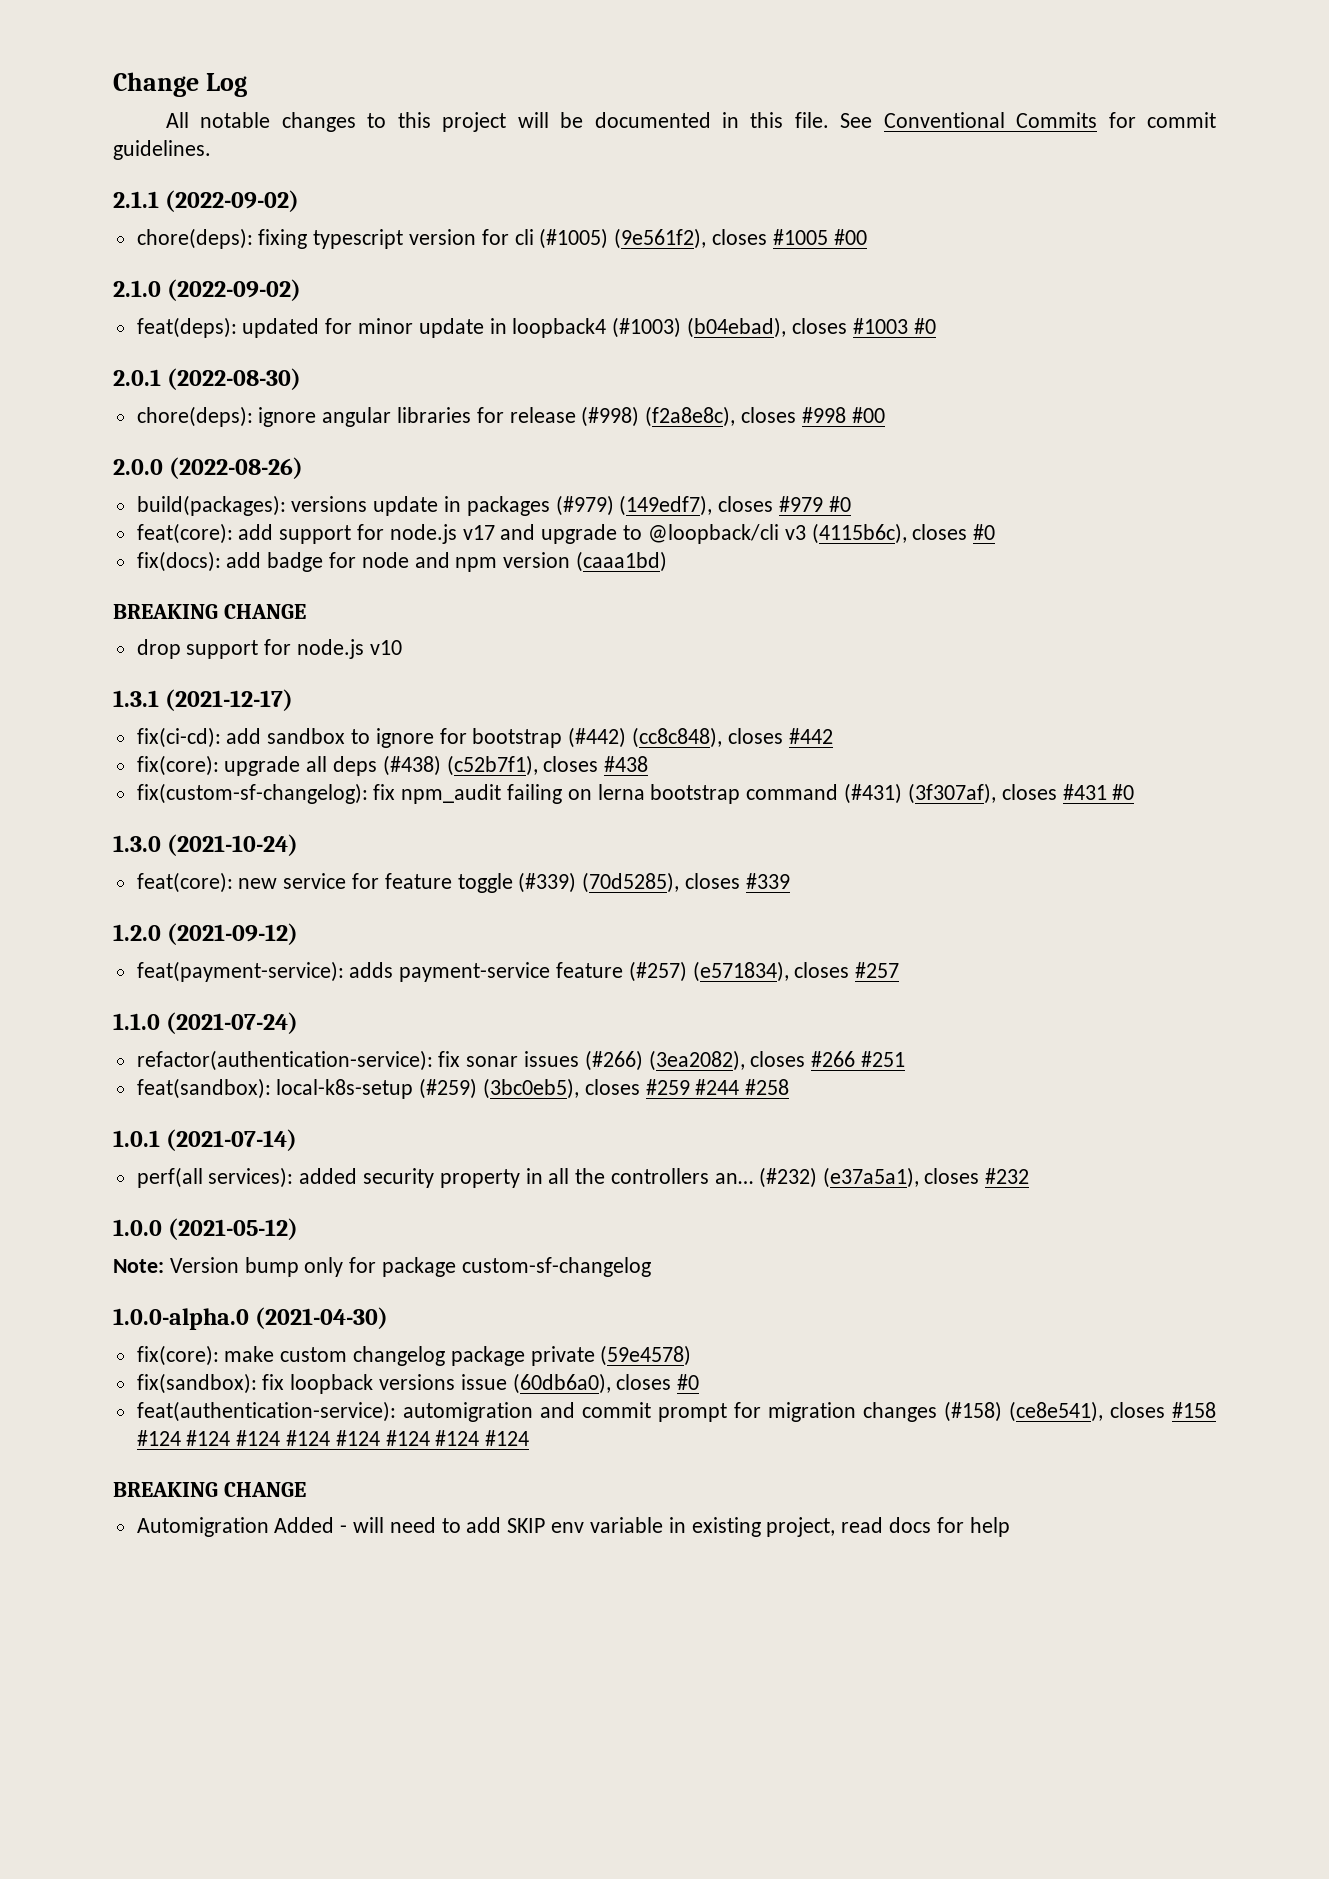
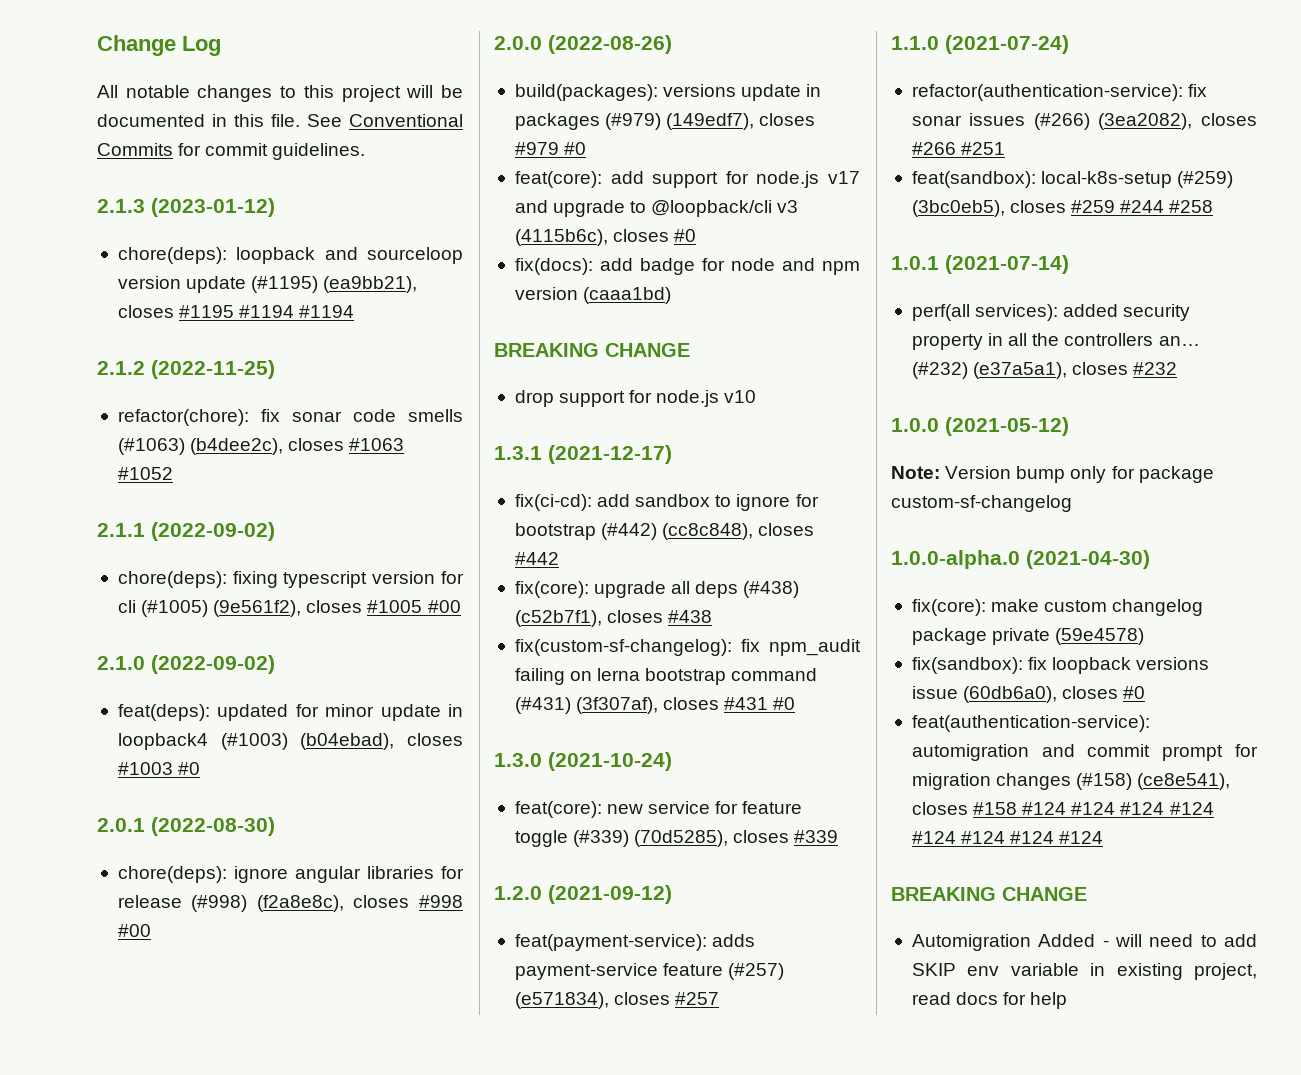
(211, 150) none -> [97,198,275,217] [117,247,463,264] [117,276,418,293] [117,305,355,318] [97,360,275,379] [117,409,464,426] [117,438,405,455] [117,467,173,480] // 2.1.3 (2023-01-12) // chore(deps): loopback and sourceloop version update (#1195) (ea9bb21), closes #1195 #1194 #1194 // 2.1.2 (2022-11-25) // refactor(chore): fix sonar code smells (#1063) (b4dee2c), closes #1063 #1052

